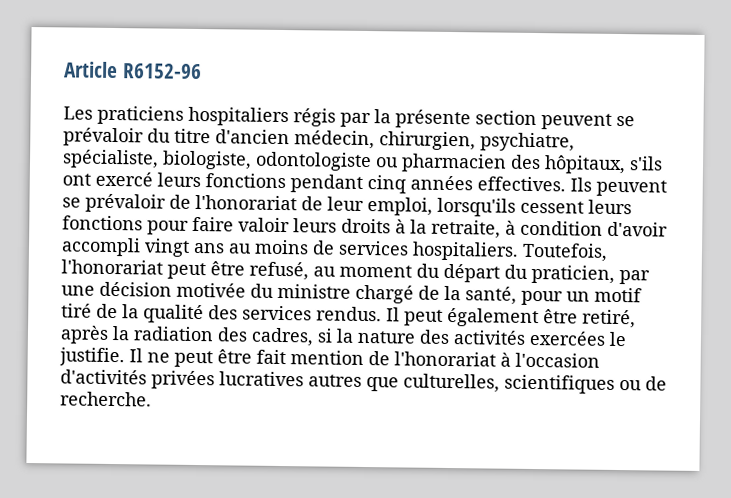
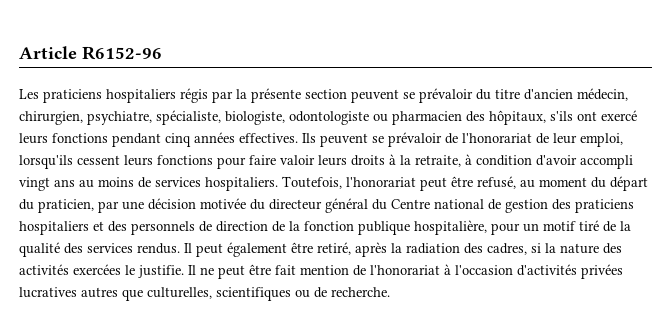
[277,283,517,305] ministre chargé de la santé, -> [269,198,634,213] [19,220,487,235] directeur général du Centre national de gestion des praticiens hospitaliers et des personnels de direction de la fonction publique hospitalière,

